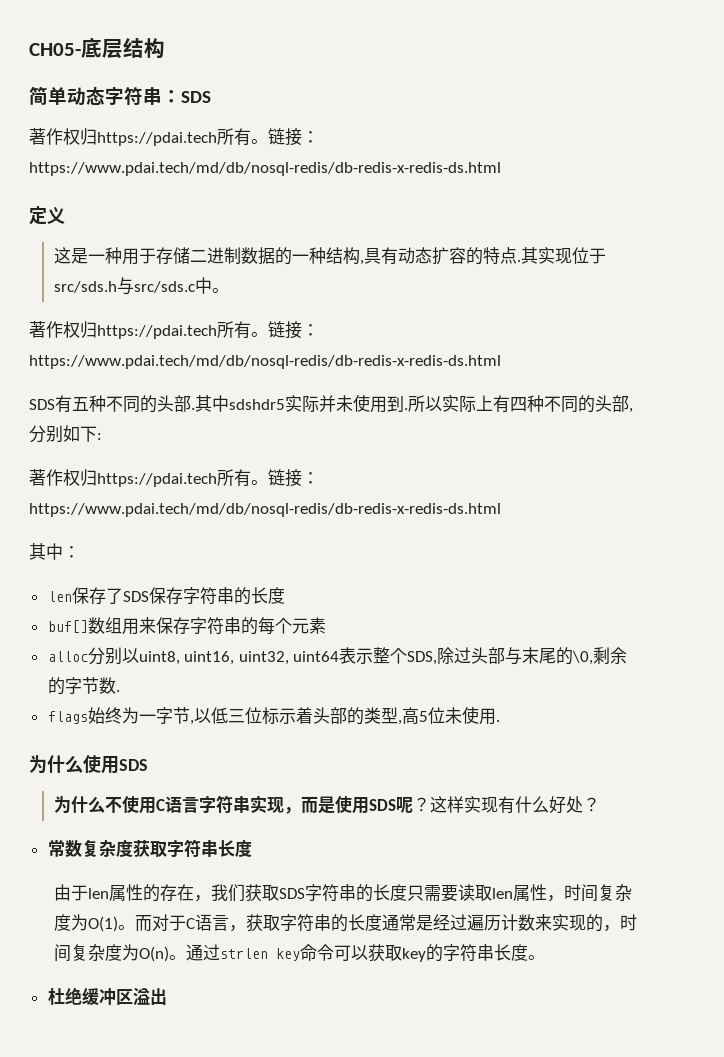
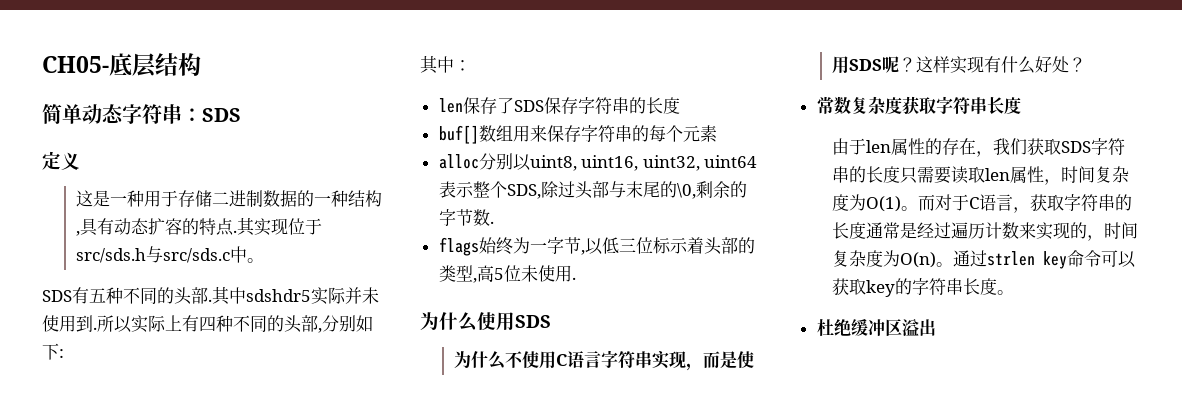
[29,128,319,146] [29,162,501,176] // 著作权归https://pdai.tech所有。链接：https://www.pdai.tech/md/db/nosql-redis/db-redis-x-redis-ds.html -> (241, 115) none
[29,321,319,339] [29,355,501,369] // 著作权归https://pdai.tech所有。链接：https://www.pdai.tech/md/db/nosql-redis/db-redis-x-redis-ds.html -> (264, 260) none
[29,469,319,487] [29,503,501,517] // 著作权归https://pdai.tech所有。链接：https://www.pdai.tech/md/db/nosql-redis/db-redis-x-redis-ds.html -> (64, 353) none

